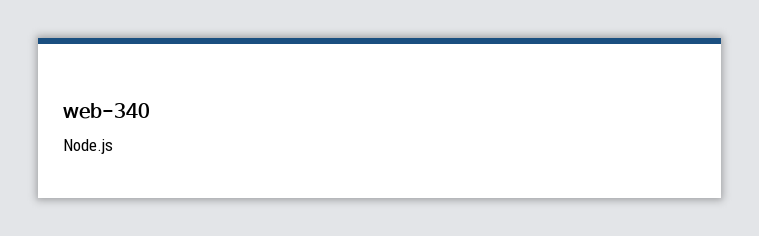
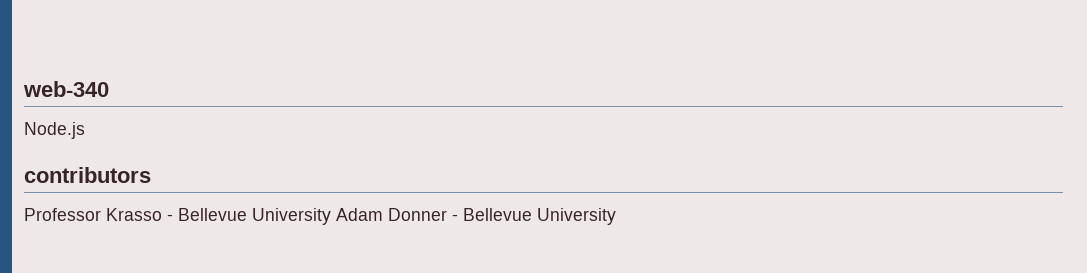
(113, 146) none -> [24,167,151,183] [24,208,616,225] // contributors // Professor Krasso - Bellevue University Adam Donner - Bellevue University

